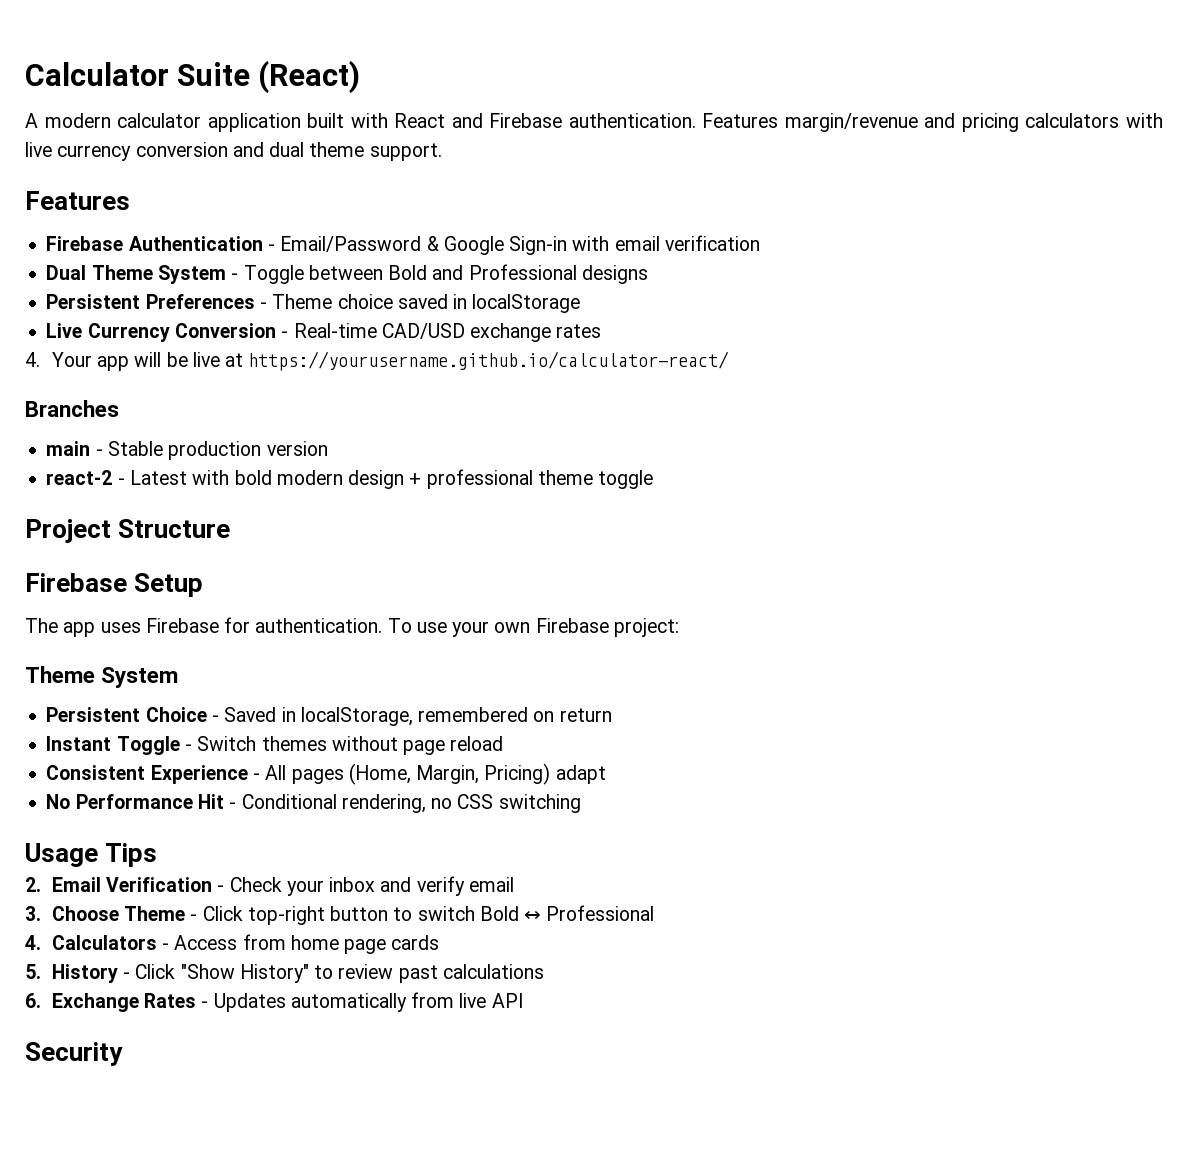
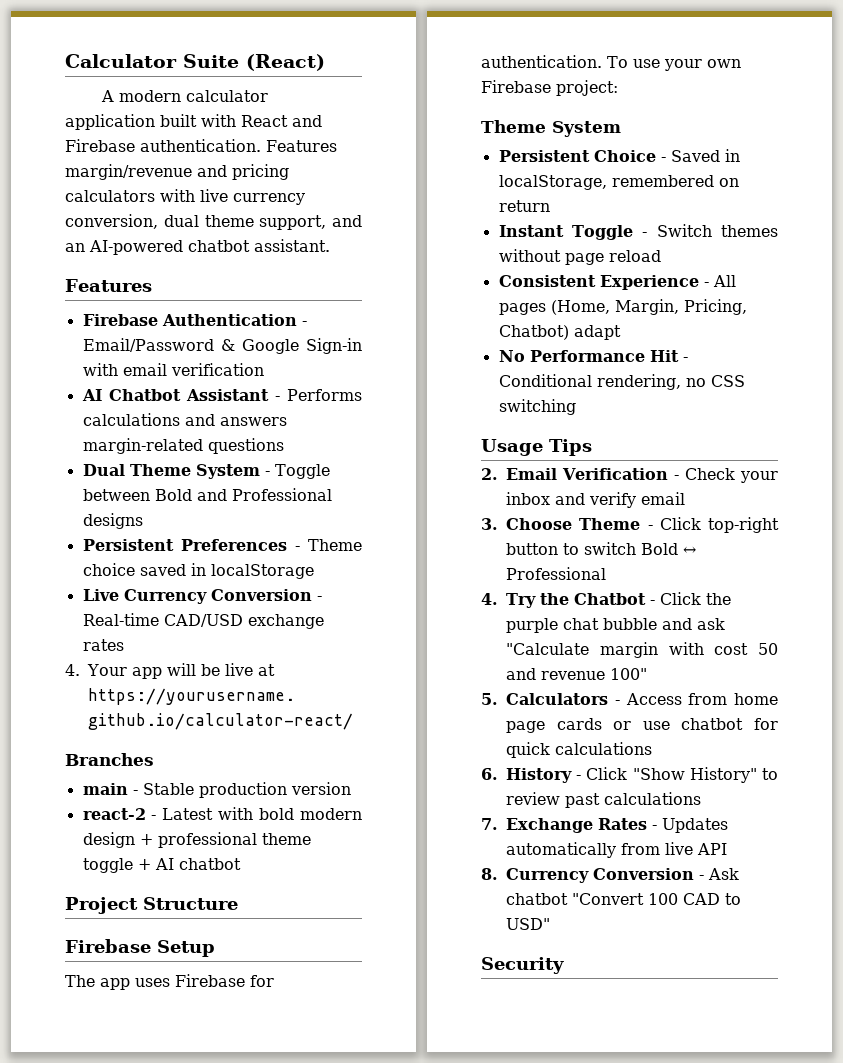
[135,142,442,161] conversion and dual theme support. -> [65,214,362,230] [65,239,330,255] conversion, dual theme support, and an AI-powered chatbot assistant.
(760, 243) none -> [81,389,362,401] [82,413,287,426] [82,438,284,454] // AI Chatbot Assistant - Performs calculations and answers margin-related questions
(654, 479) none -> [137,858,241,870] + AI chatbot
[484,763,551,785] Pricing) -> [683,299,747,315] [498,325,569,340] Pricing, Chatbot)
(41, 942) none -> [506,592,731,608] [506,618,725,633] [506,642,778,658] [506,668,647,680] [481,693,498,705] Try the Chatbot - Click the purple chat bubble and ask "Calculate margin with cost 50 and revenue 100" // 5.
[25,964,41,979] // 5. -> [613,718,778,730] [506,742,652,758] [481,768,498,780] or use chatbot for quick calculations // 6.
[25,993,41,1008] 6. -> [481,818,498,830] 7.
(523, 1000) none -> [481,868,739,883] [506,893,741,905] [506,918,550,930] // 8. Currency Conversion - Ask chatbot "Convert 100 CAD to USD"

